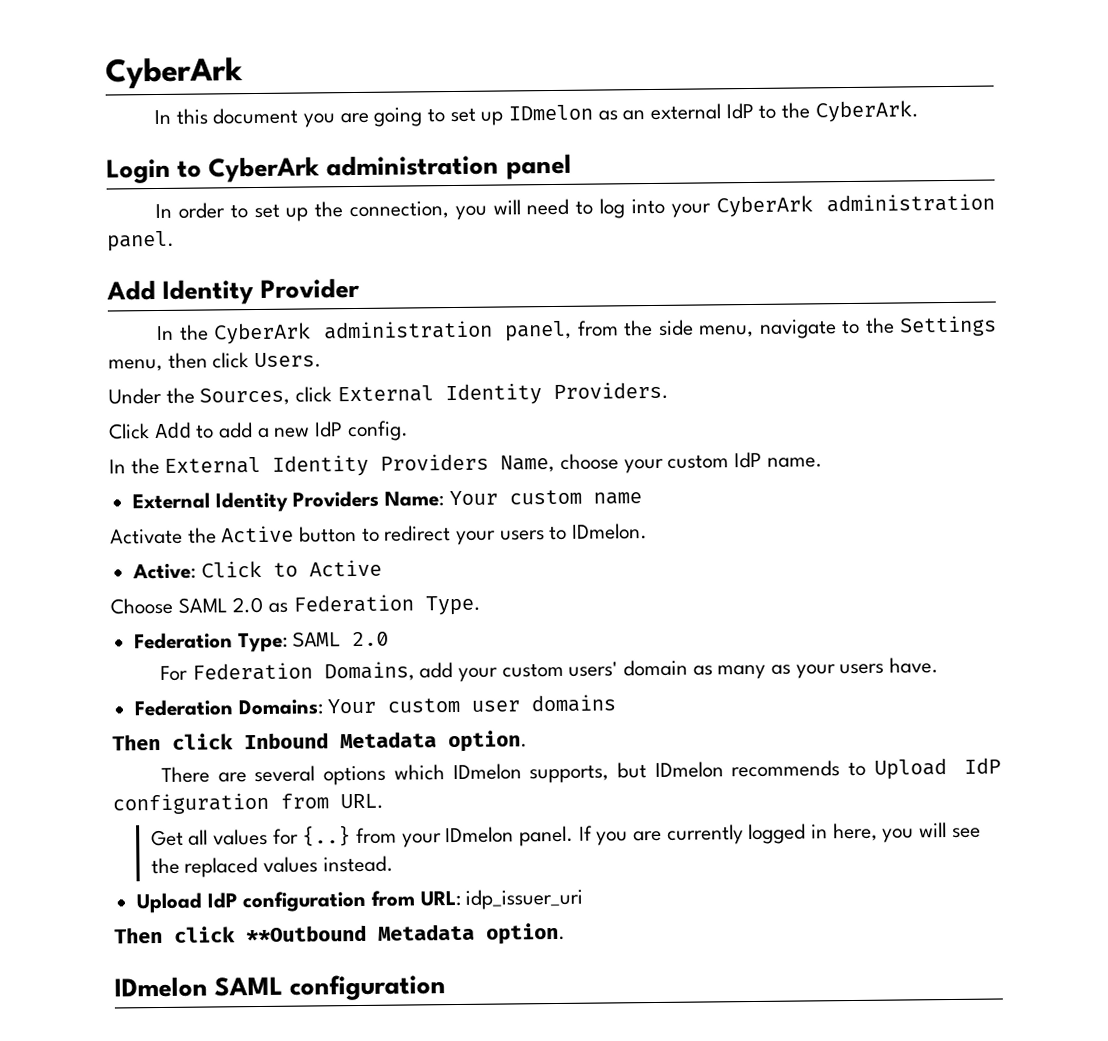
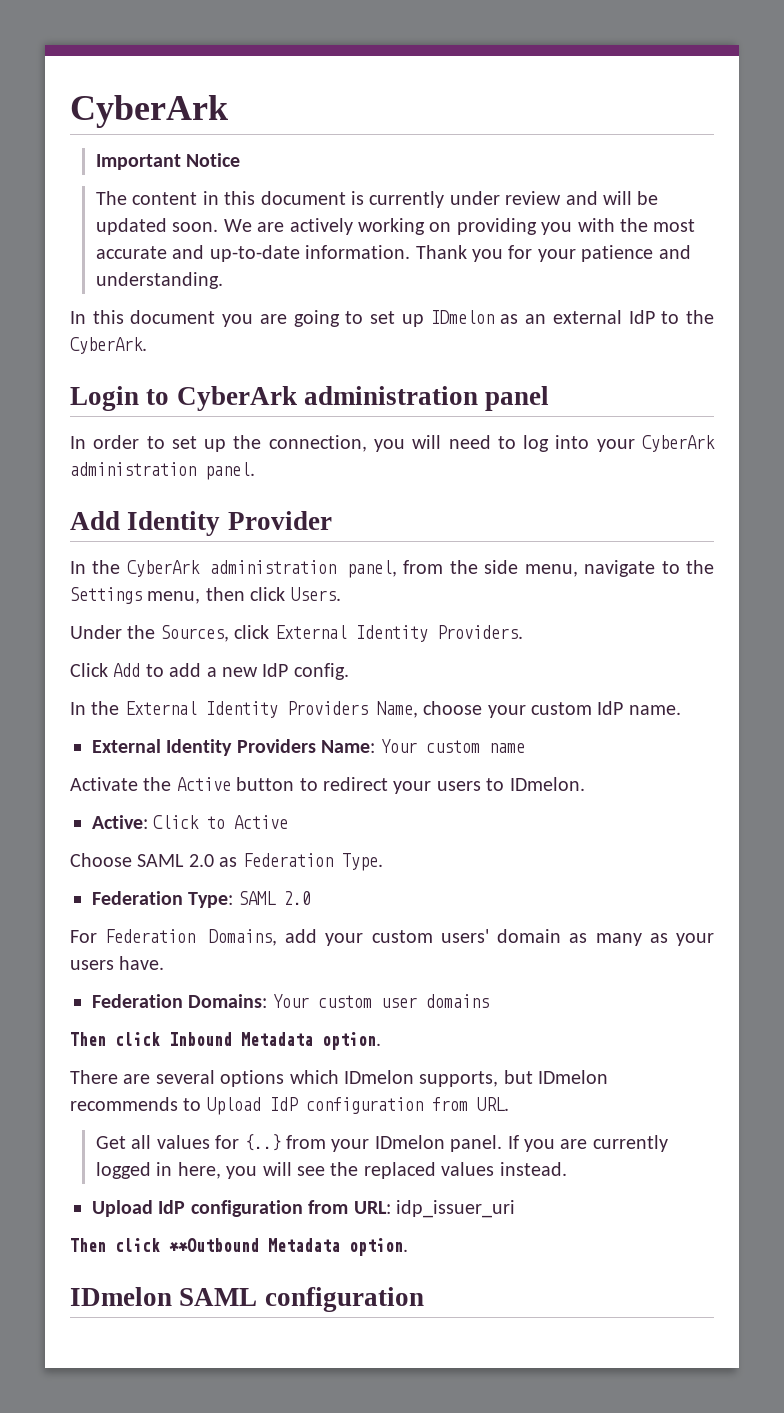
[105,57,243,89] CyberArk -> [70,95,228,128] [95,153,241,170] [95,191,659,208] [95,218,696,235] [95,245,691,262] [95,272,223,289] CyberArk // Important Notice // The content in this document is currently under review and will be updated soon. We are actively working on providing you with the most accurate and up-to-date information. Thank you for your patience and understanding.

